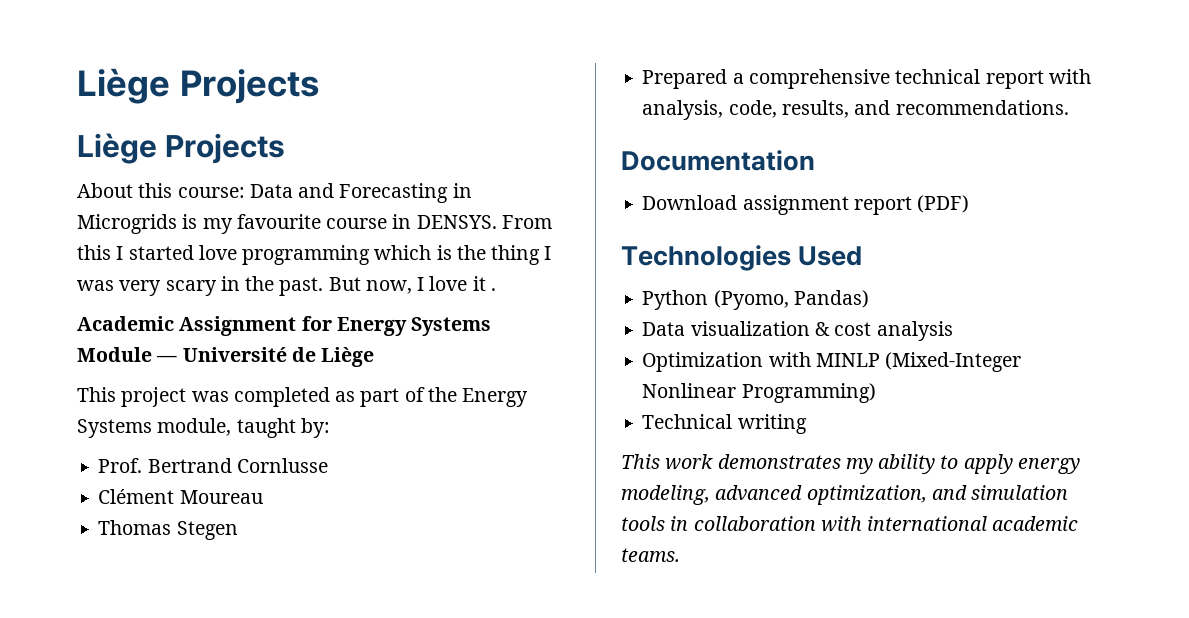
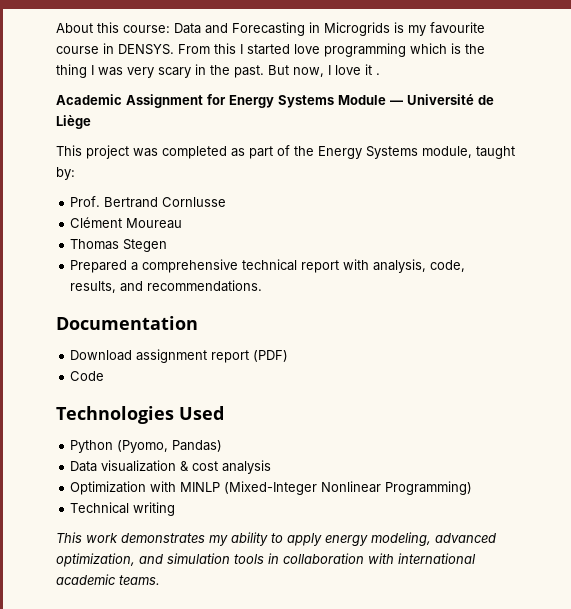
[77,68,319,104] [77,133,286,164] Liège Projects // Liège Projects // -> (56, 28) none
(970, 204) none -> [70,371,105,381] // Code

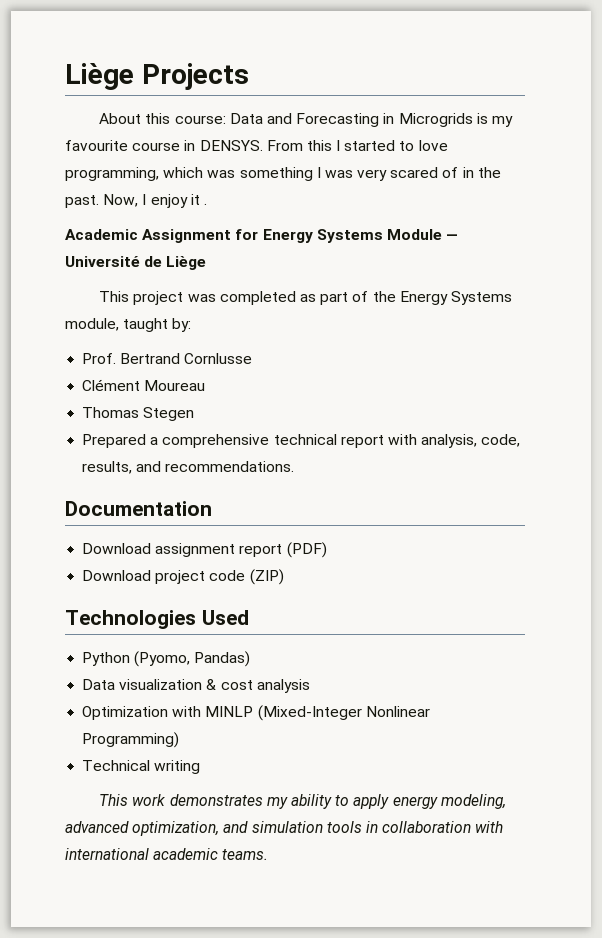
(56, 28) none -> [65,63,249,90] Liège Projects //
[294,43,485,57] [56,64,87,78] love programming which is the thing -> [399,140,448,151] [65,167,313,181] to love programming, which was something
[158,67,191,78] scary -> [390,167,459,178] scared of
[268,65,361,77] But now, I love -> [103,194,188,208] Now, I enjoy
[70,371,105,381] Code -> [82,569,284,585] Download project code (ZIP)

